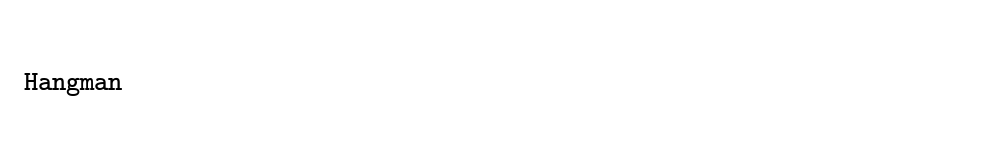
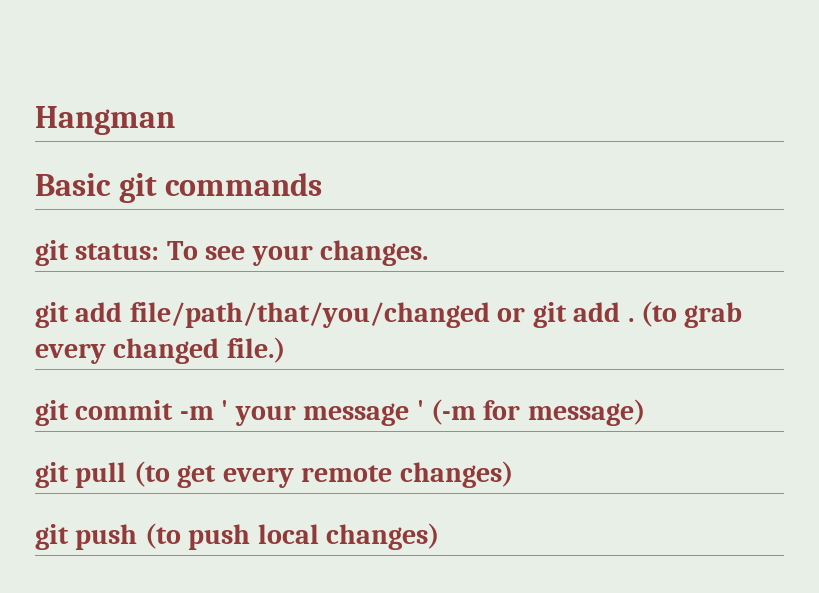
(123, 84) none -> [35,173,323,203] [35,240,429,266] [35,301,743,328] [35,337,285,364] [35,399,645,426] [35,461,513,488] [35,523,440,550] // Basic git commands // git status: To see your changes. // git add file/path/that/you/changed or git add . (to grab every changed file.) // git commit -m ' your message ' (-m for message) // git pull (to get every remote changes) // git push (to push local changes)

